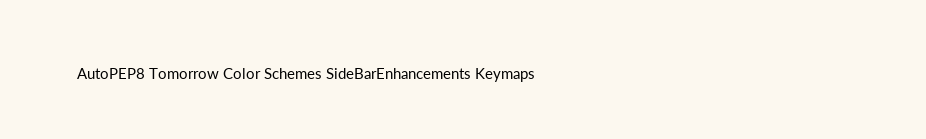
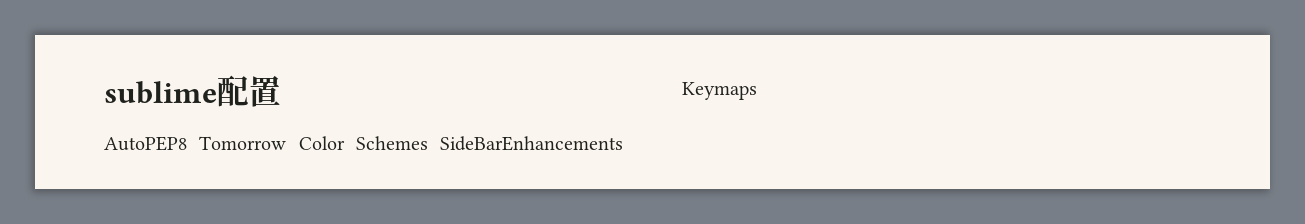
(77, 73) none -> [104,75,281,107] sublime配置 //

